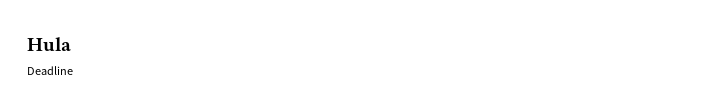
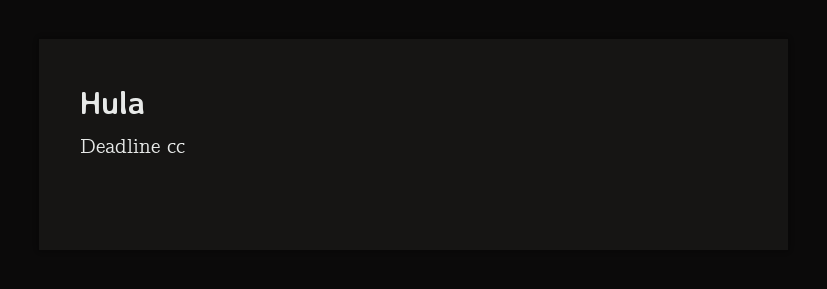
(73, 70) none -> [167,143,185,153] cc

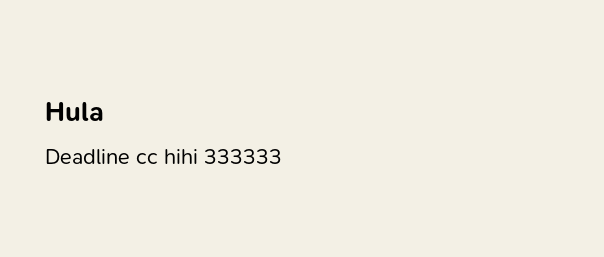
(185, 148) none -> [164,149,282,164] hihi 333333

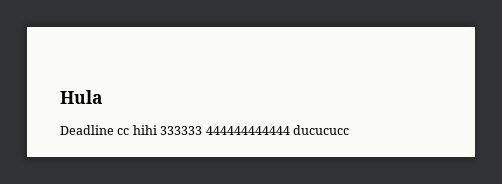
(282, 156) none -> [205,125,349,135] 444444444444 ducucucc

